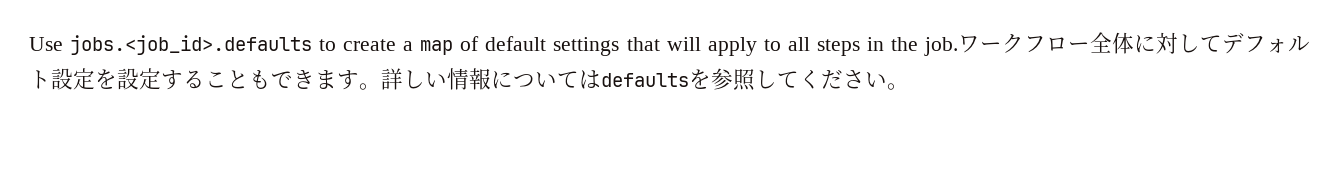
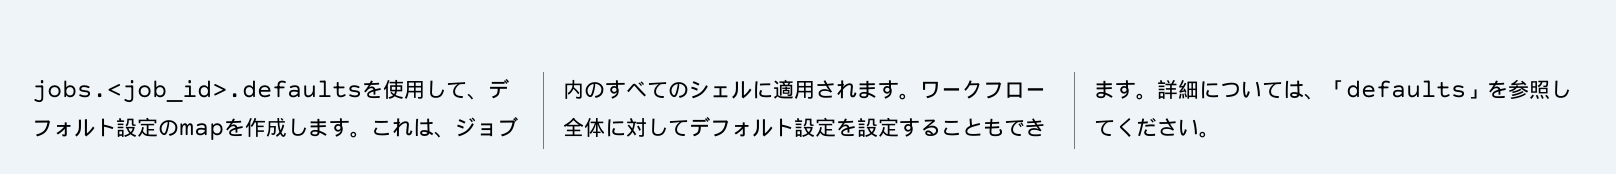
[29,35,958,56] Use jobs.<job_id>.defaults to create a map of default settings that will apply to all steps in the job. -> [32,78,509,103] [32,117,518,140] [563,79,920,100] jobs.<job_id>.defaultsを使用して、デフォルト設定のmapを作成します。これは、ジョブ内のすべてのシェルに適用されます。
[403,68,491,90] しい情報 -> [1178,80,1199,99] 細
[601,73,689,87] defaults -> [1304,80,1487,100] 、「defaults」

